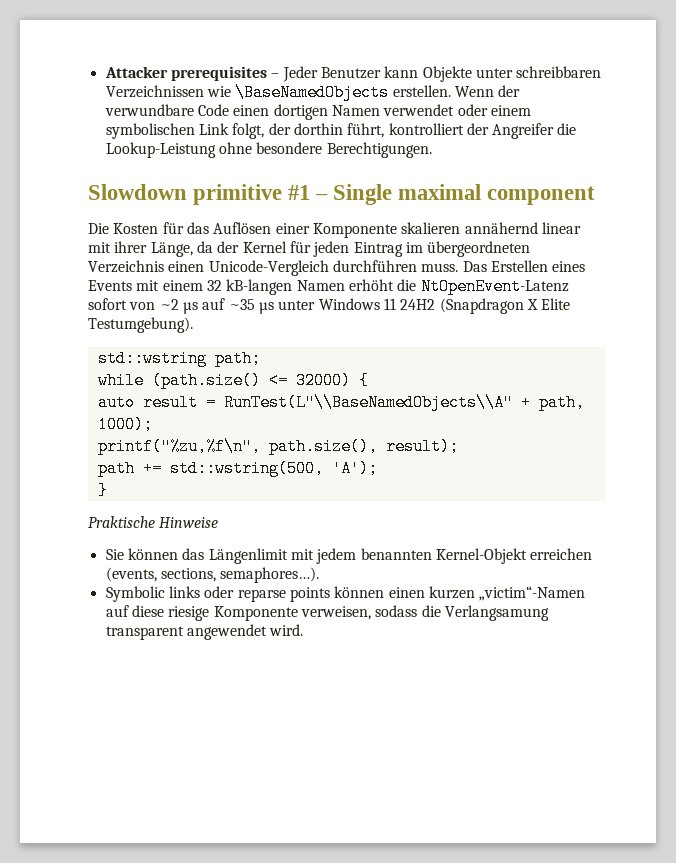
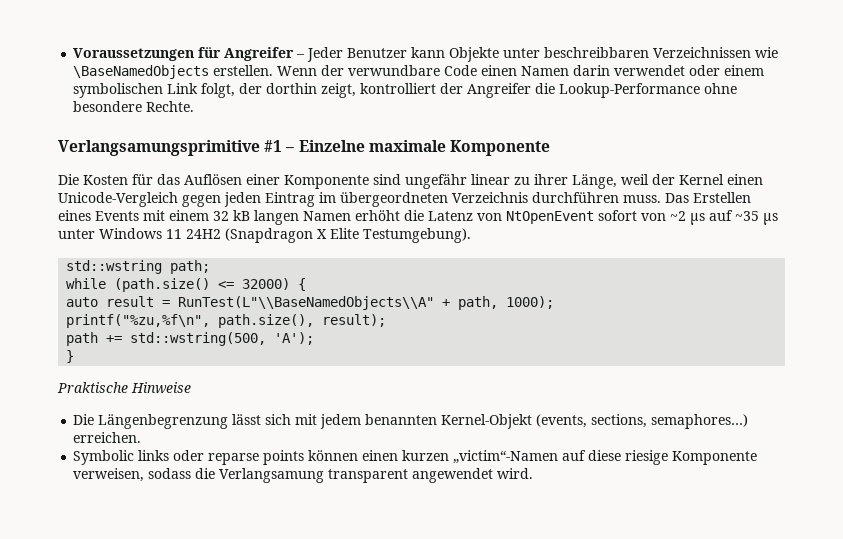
[104,66,267,81] Attacker prerequisites -> [73,47,295,61] Voraussetzungen für Angreifer
[516,66,602,78] schreibbaren -> [544,47,650,58] beschreibbaren
[273,104,380,120] dortigen Namen -> [521,65,611,76] Namen darin
[347,123,385,138] führt, -> [321,83,357,98] zeigt,
[105,142,216,158] Lookup-Leistung -> [559,83,701,98] Lookup-Performance
[326,142,432,158] [88,184,596,205] Berechtigungen. // Slowdown primitive #1 – Single maximal component -> [146,101,195,112] [58,140,550,156] Rechte. // Verlangsamungsprimitive #1 – Einzelne maximale Komponente
[401,222,581,234] [88,242,111,253] skalieren annähernd linear mit -> [373,174,530,189] sind ungefähr linear zu
[196,241,213,253] da -> [621,174,649,185] weil
[289,241,311,253] für -> [727,174,763,185] [58,192,221,207] einen Unicode-Vergleich gegen
[168,260,329,276] einen Unicode-Vergleich -> (528, 197) none
[226,279,293,295] kB-langen -> [233,210,299,225] kB langen
[420,278,569,295] NtOpenEvent-Latenz -> [428,211,594,224] Latenz von NtOpenEvent
[105,548,288,564] Sie können das Längenlimit -> [73,414,292,429] Die Längenbegrenzung lässt sich
[530,548,593,560] erreichen -> (533, 421) none
[220,567,320,583] semaphores…). -> [651,414,749,429] [73,432,142,443] semaphores…) erreichen.

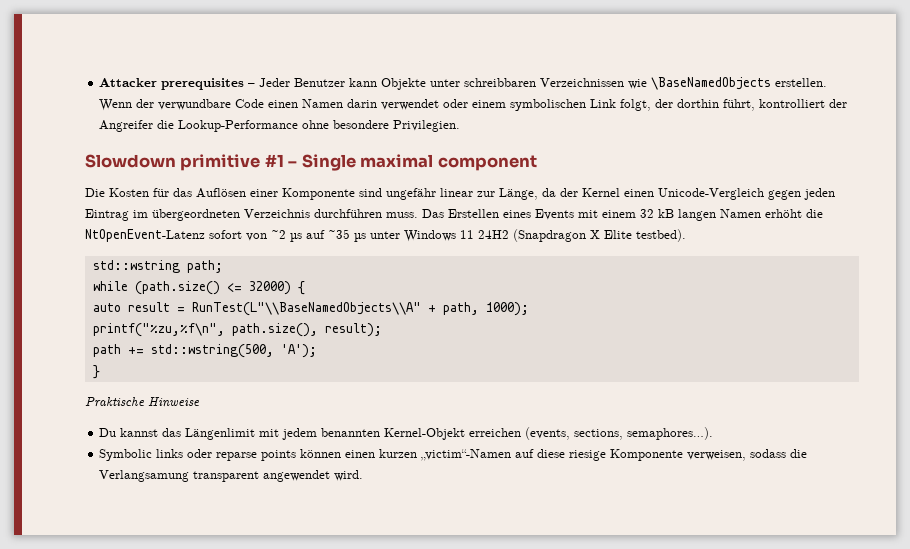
[73,47,295,61] Voraussetzungen für Angreifer -> [99,78,245,90] Attacker prerequisites
[544,47,650,58] beschreibbaren -> [464,78,537,87] schreibbaren
[321,83,357,98] zeigt, -> [723,99,756,111] führt,
[146,101,195,112] [58,140,550,156] Rechte. // Verlangsamungsprimitive #1 – Einzelne maximale Komponente -> [393,120,461,132] [85,154,537,171] Privilegien. // Slowdown primitive #1 – Single maximal component
[514,174,649,189] zu ihrer Länge, weil -> [477,188,556,200] zur Länge, da
[428,211,594,224] Latenz von NtOpenEvent -> [85,229,205,242] NtOpenEvent-Latenz
[363,228,471,243] Testumgebung). -> [636,229,686,242] testbed).
[73,414,292,429] Die Längenbegrenzung lässt sich -> [99,428,256,440] Du kannst das Längenlimit
(533, 421) none -> [469,428,522,437] erreichen
[651,414,749,429] [73,432,142,443] semaphores…) erreichen. -> [627,427,714,440] semaphores…).

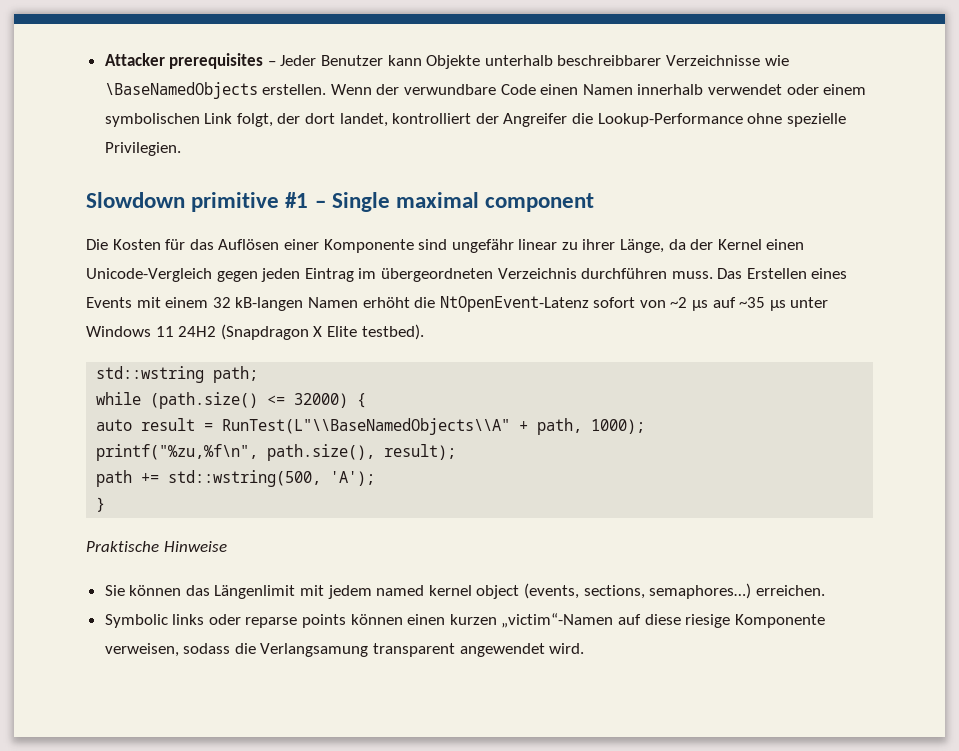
[430,78,625,87] unter schreibbaren Verzeichnissen -> [484,55,761,66] unterhalb beschreibbarer Verzeichnisse
[347,99,378,108] darin -> [637,84,704,95] innerhalb
[677,99,756,111] dorthin führt, -> [305,113,388,127] dort landet,
[333,120,390,129] besondere -> [786,113,846,127] spezielle
[477,191,495,197] zur -> [561,239,616,250] zu ihrer
[658,209,716,221] kB langen -> [235,297,304,311] kB-langen
[99,428,159,437] Du kannst -> [104,585,182,596] Sie können
[321,427,714,440] benannten Kernel-Objekt erreichen (events, sections, semaphores…). -> [376,583,825,599] named kernel object (events, sections, semaphores…) erreichen.

